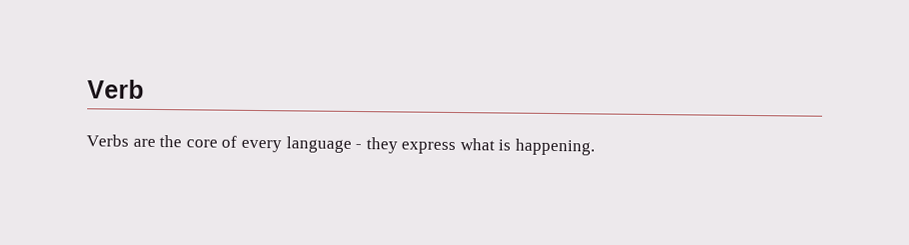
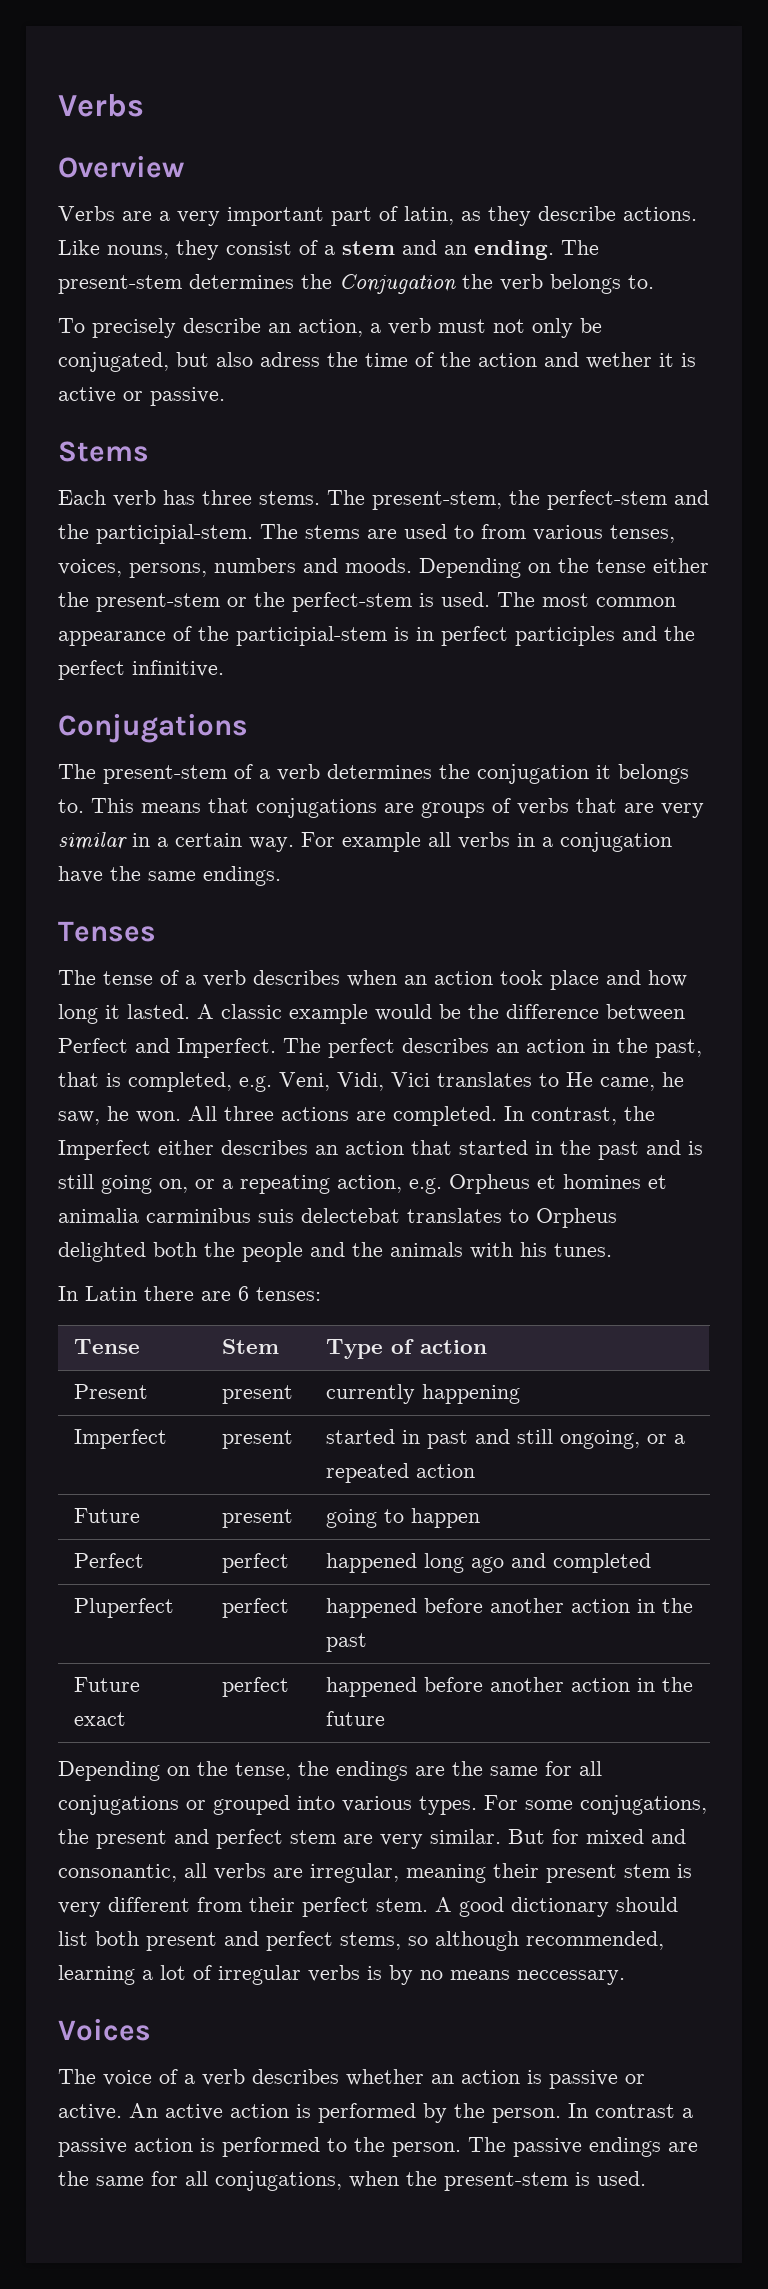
[87,79,144,99] Verb -> [58,94,144,117] [58,156,184,178] Verbs // Overview
[159,135,596,156] the core of every language - they express what is happening. -> [159,206,697,226] [58,240,599,260] [58,274,654,294] [58,318,602,338] [58,352,696,372] [58,387,225,406] [58,441,149,462] [58,490,709,510] [58,524,675,544] [58,558,709,578] [58,592,676,612] [58,626,695,646] [58,660,224,680] [58,714,248,743] [58,764,689,784] [58,798,704,818] [58,832,672,852] [58,866,281,886] [58,921,156,942] [58,970,687,990] [58,1004,685,1024] [58,1038,702,1058] [58,1072,684,1092] [58,1106,655,1126] [58,1140,703,1160] [58,1174,667,1194] [58,1208,617,1228] [58,1242,612,1262] [58,1286,321,1301] [73,1339,140,1354] [221,1339,279,1354] [325,1339,487,1359] [73,1384,148,1399] [221,1385,293,1404] [325,1384,520,1404] [73,1429,167,1449] [221,1430,293,1449] [325,1429,685,1449] [325,1463,475,1483] [73,1508,140,1523] [221,1509,293,1528] [325,1508,480,1528] [73,1553,144,1568] [221,1553,289,1573] [325,1553,651,1573] [73,1598,174,1618] [221,1598,289,1618] [325,1598,693,1618] [325,1633,367,1652] [73,1677,140,1692] [73,1712,126,1726] [221,1677,289,1697] [325,1677,693,1697] [325,1711,385,1726] [58,1761,602,1781] [58,1795,707,1815] [58,1829,686,1849] [58,1863,692,1883] [58,1897,678,1917] [58,1931,664,1951] [58,1965,625,1985] [58,2019,151,2041] [58,2069,645,2089] [58,2103,693,2123] [58,2137,698,2157] [58,2171,646,2191] a very important part of latin, as they describe actions. Like nouns, they consist of a stem and an ending. The present-stem determines the Conjugation the verb belongs to. // To precisely describe an action, a verb must not only be conjugated, but also adress the time of the action and wether it is active or passive. // Stems // Each verb has three stems. The present-stem, the perfect-stem and the participial-stem. The stems are used to from various tenses, voices, persons, numbers and moods. Depending on the tense either the present-stem or the perfect-stem is used. The most common appearance of the participial-stem is in perfect participles and the perfect infinitive. // Conjugations // The present-stem of a verb determines the conjugation it belongs to. This means that conjugations are groups of verbs that are very similar in a certain way. For example all verbs in a conjugation have the same endings. // Tenses // The tense of a verb describes when an action took place and how long it lasted. A classic example would be the difference between Perfect and Imperfect. The perfect describes an action in the past, that is completed, e.g. Veni, Vidi, Vici translates to He came, he saw, he won. All three actions are completed. In contrast, the Imperfect either describes an action that started in the past and is still going on, or a repeating action, e.g. Orpheus et homines et animalia carminibus suis delectebat translates to Orpheus delighted both the people and the animals with his tunes. // In Latin there are 6 tenses: // Tense | Stem | Type of action // Present | present | currently happening // Imperfect | present | started in past and still ongoing, or a repeated action // Future | present | going to happen // Perfect | perfect | happened long ago and completed // Pluperfect | perfect | happened before another action in the past // Future exact | perfect | happened before another action in the future // Depending on the tense, the endings are the same for all conjugations or grouped into various types. For some conjugations, the present and perfect stem are very similar. But for mixed and consonantic, all verbs are irregular, meaning their present stem is very different from their perfect stem. A good dictionary should list both present and perfect stems, so although recommended, learning a lot of irregular verbs is by no means neccessary. // Voices // The voice of a verb describes whether an action is passive or active. An active action is performed by the person. In contrast a passive action is performed to the person. The passive endings are the same for all conjugations, when the present-stem is used.

